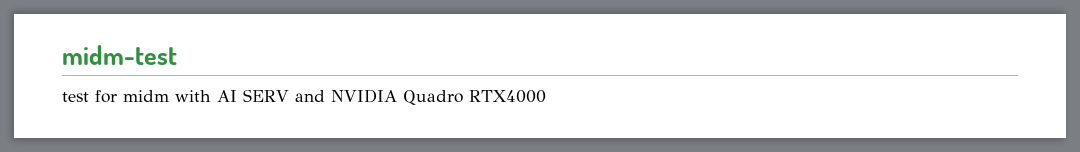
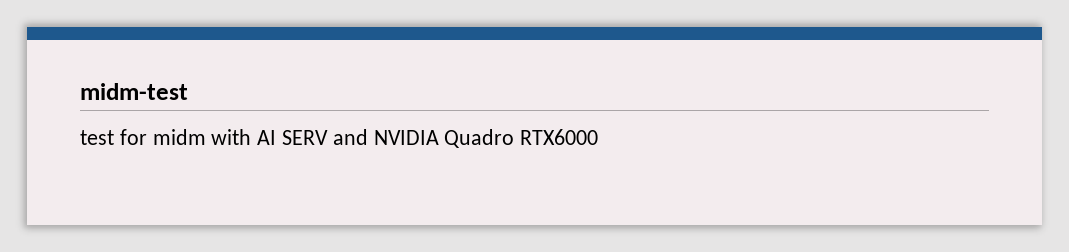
[469,90,546,103] RTX4000 -> [520,129,599,145] RTX6000

